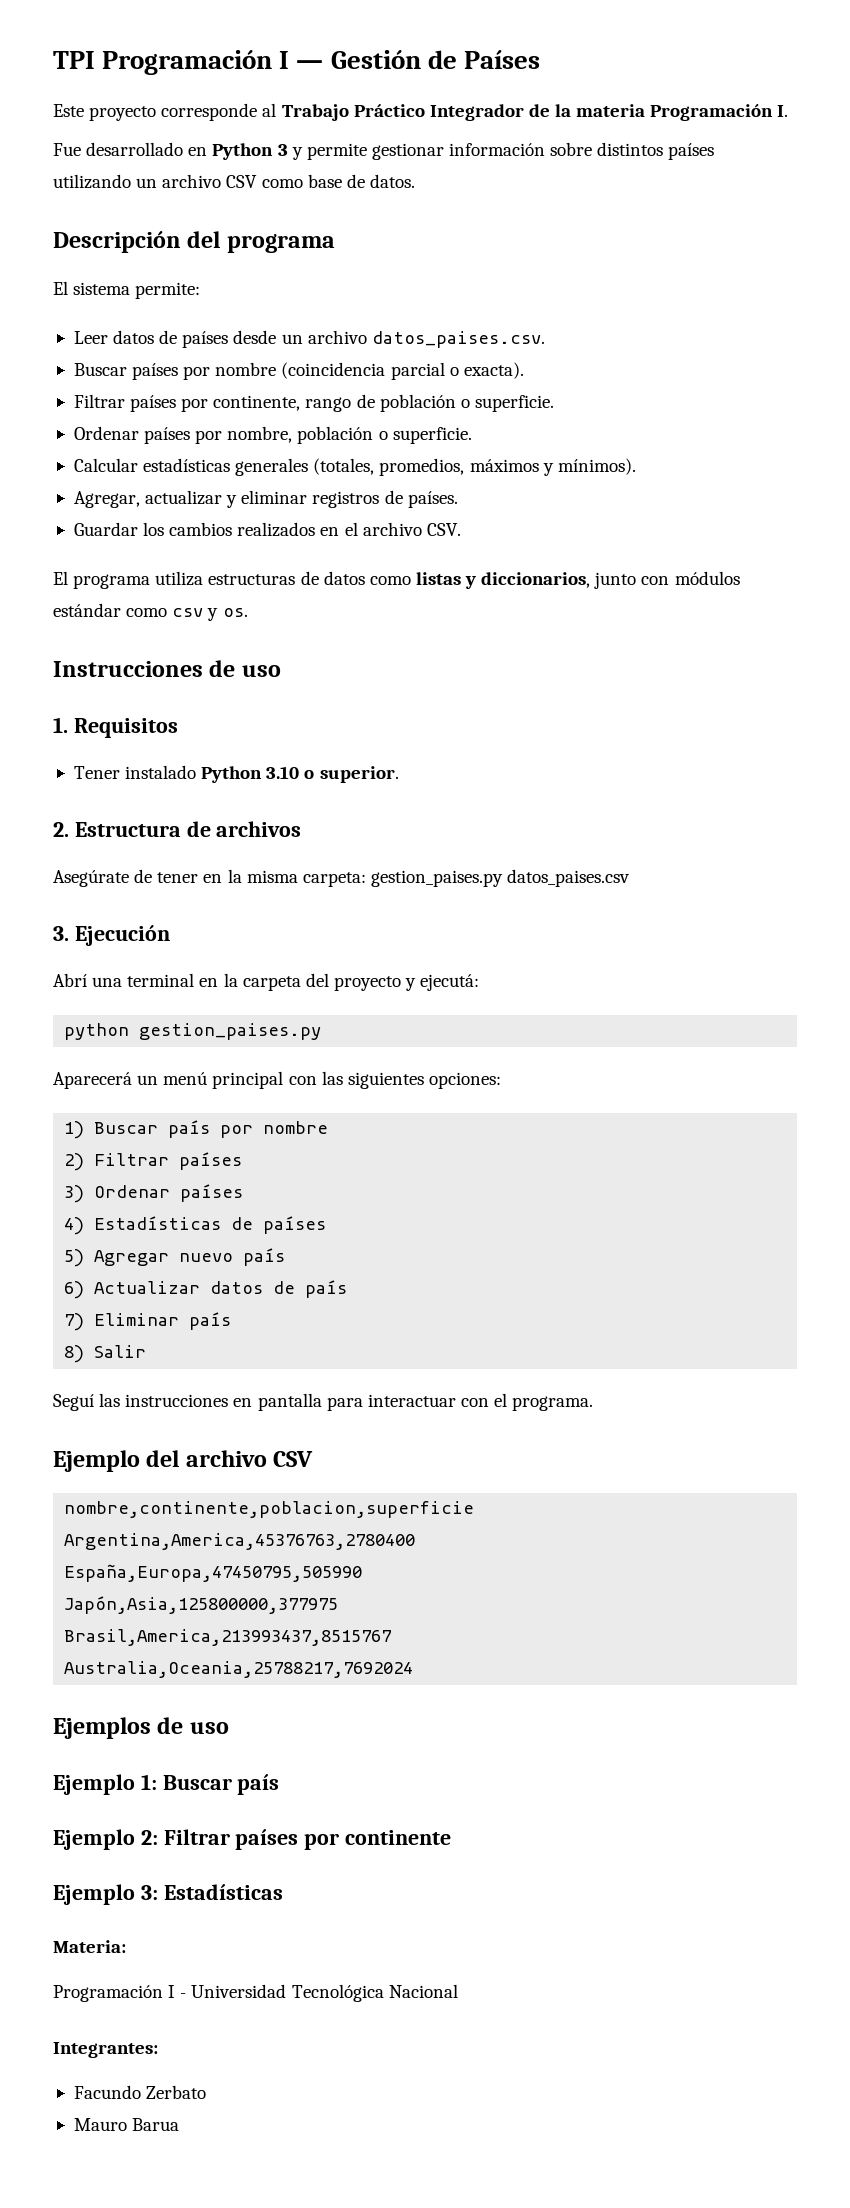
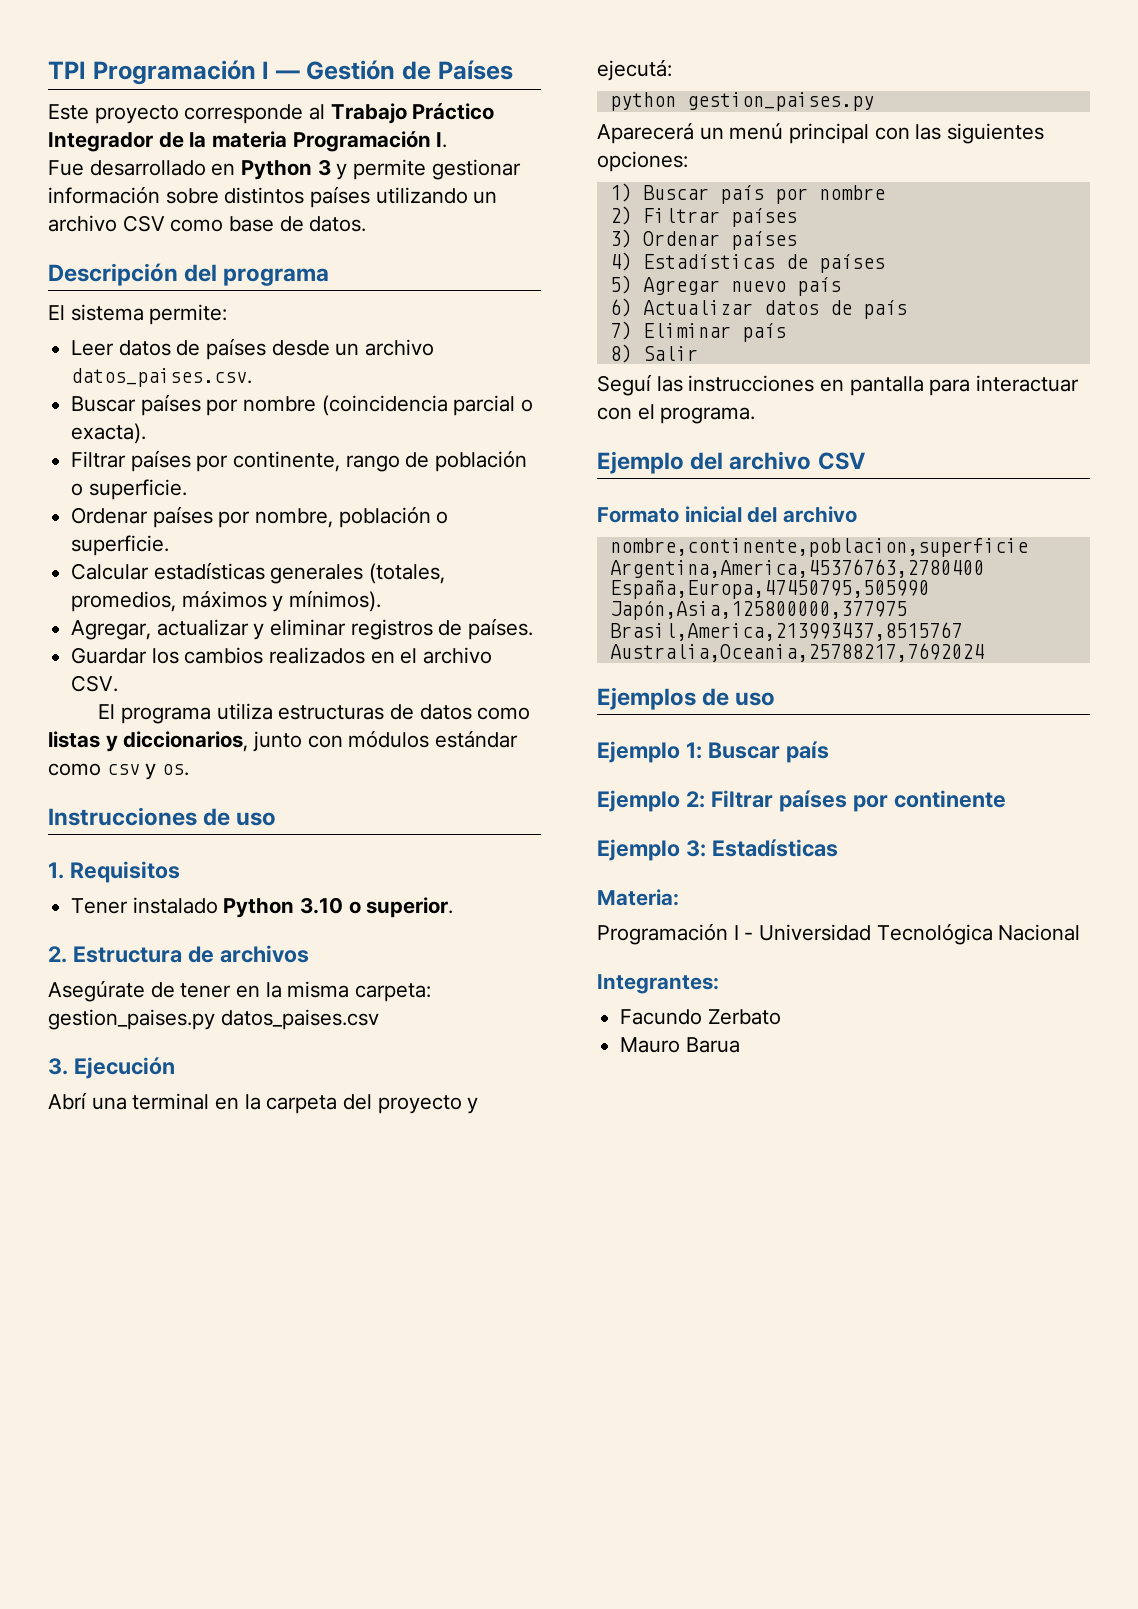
(314, 1459) none -> [597,506,858,523] // Formato inicial del archivo

